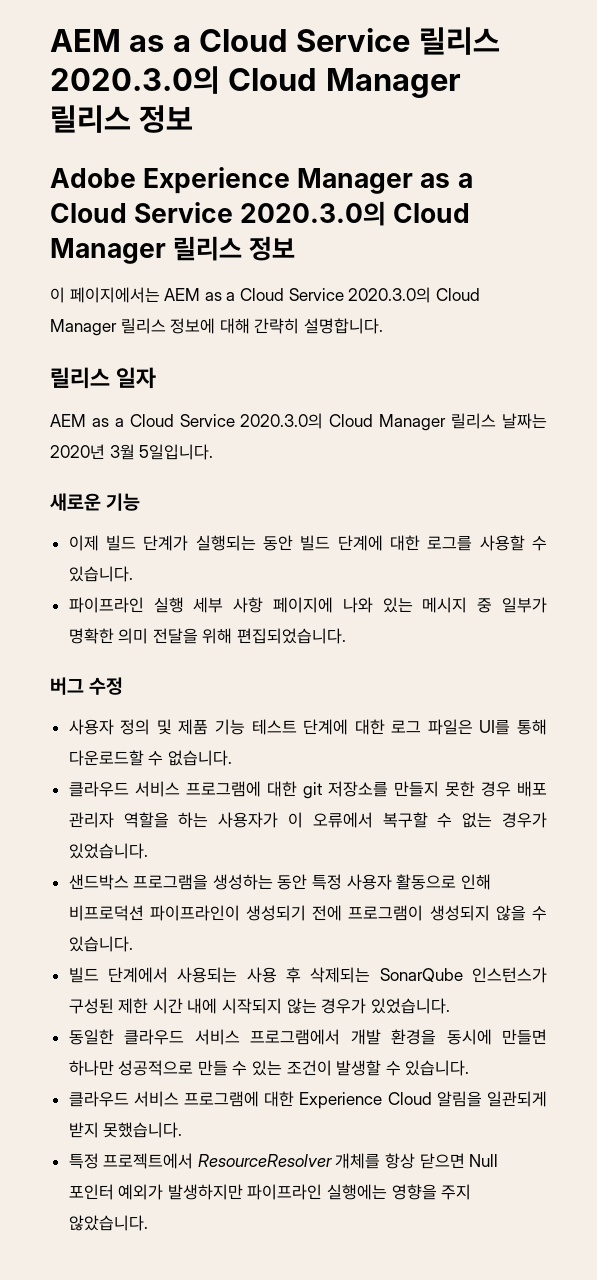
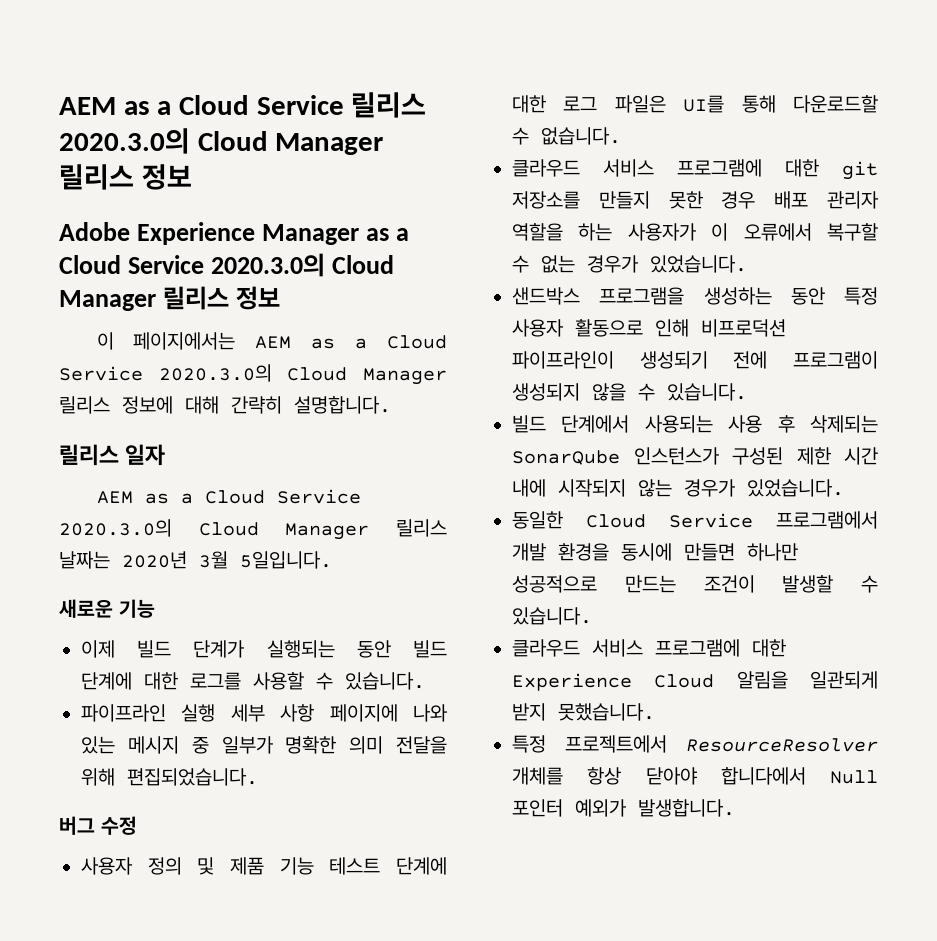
[124,1029,240,1045] 클라우드 서비스 -> [586,513,753,528] Cloud Service
[197,1060,283,1076] 만들 수 있는 -> [624,575,676,593] 만드는
[419,1153,465,1169] 닫으면 -> [645,767,806,785] 닫아야 합니다에서
[167,1184,472,1200] [68,1215,148,1231] 발생하지만 파이프라인 실행에는 영향을 주지 않았습니다. -> [638,799,735,817] 발생합니다.

